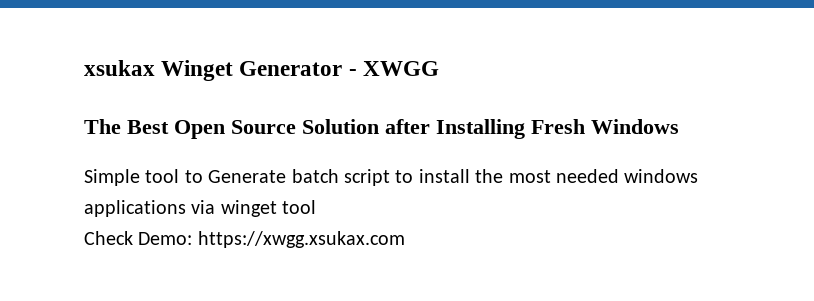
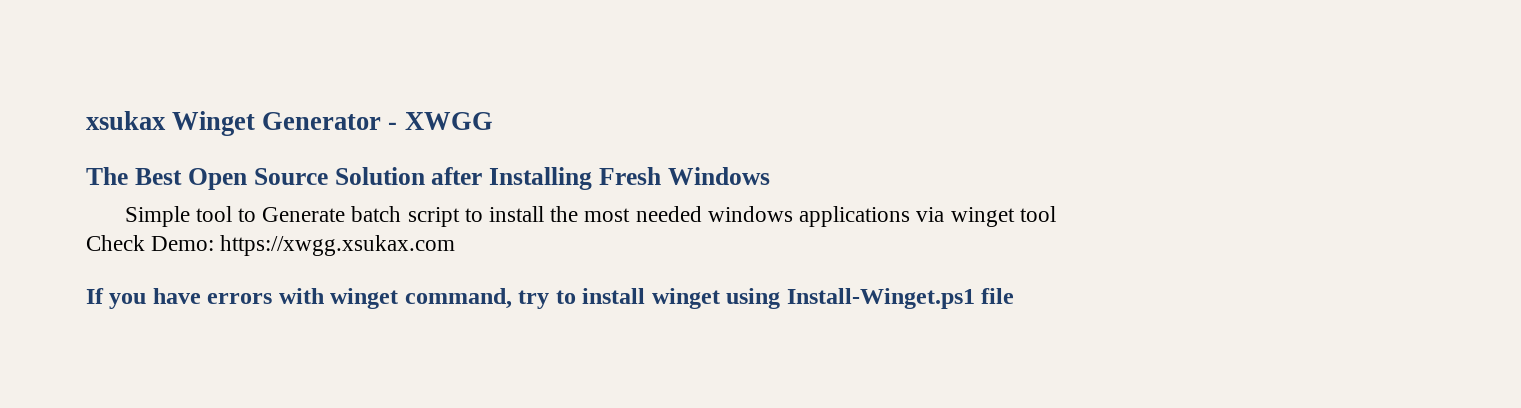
(405, 239) none -> [86,288,1015,309] // If you have errors with winget command, try to install winget using Install-Winget.ps1 file

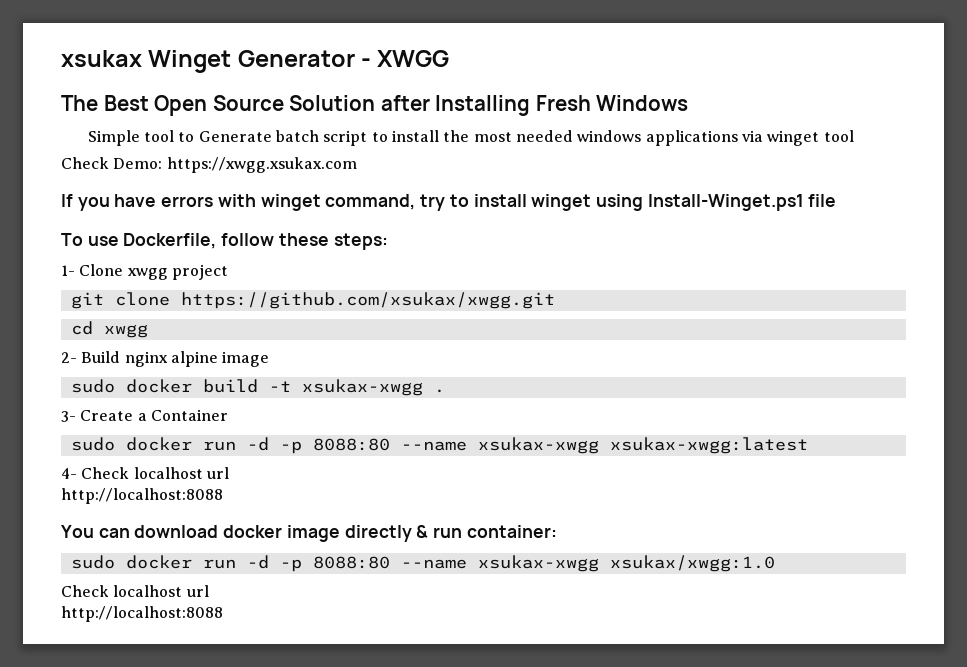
(1015, 296) none -> [61,233,388,250] [61,264,228,280] [70,292,555,309] [70,321,148,338] [61,351,270,367] [70,379,445,396] [61,409,228,422] [70,437,808,454] [61,467,229,479] [61,488,223,504] [61,525,557,542] [70,555,775,572] [61,585,209,597] [61,606,223,622] // To use Dockerfile, follow these steps: // 1- Clone xwgg project // git clone https://github.com/xsukax/xwgg.git // cd xwgg // 2- Build nginx alpine image // sudo docker build -t xsukax-xwgg . // 3- Create a Container // sudo docker run -d -p 8088:80 --name xsukax-xwgg xsukax-xwgg:latest // 4- Check localhost url // http://localhost:8088 // You can download docker image directly & run container: // sudo docker run -d -p 8088:80 --name xsukax-xwgg xsukax/xwgg:1.0 // Check localhost url // http://localhost:8088

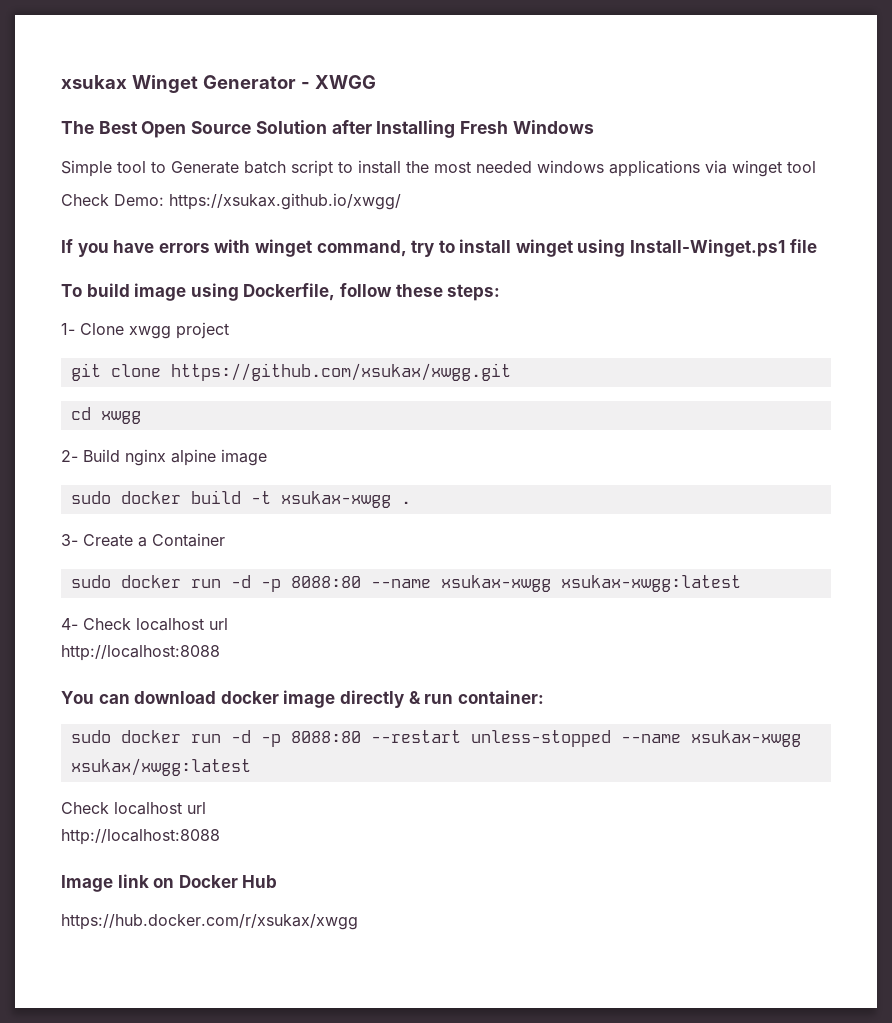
[166,157,357,173] https://xwgg.xsukax.com -> [169,193,401,210] https://xsukax.github.io/xwgg/
[87,236,119,246] use -> [86,283,239,301] build image using
[400,555,775,572] [61,585,209,597] [61,606,223,622] --name xsukax-xwgg xsukax/xwgg:1.0 // Check localhost url // http://localhost:8088 -> [370,730,801,747] [70,758,251,776] [61,802,206,815] [61,829,220,845] [61,874,278,892] [61,914,358,930] --restart unless-stopped --name xsukax-xwgg xsukax/xwgg:latest // Check localhost url // http://localhost:8088 // Image link on Docker Hub // https://hub.docker.com/r/xsukax/xwgg

